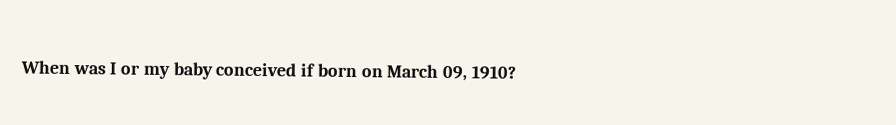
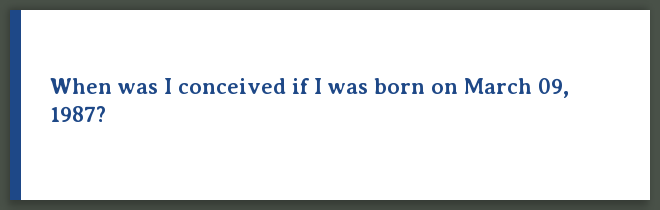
[120,62,316,80] or my baby conceived if -> [178,78,368,94] conceived if I was
[470,65,516,80] 1910? -> [50,106,106,122] 1987?

